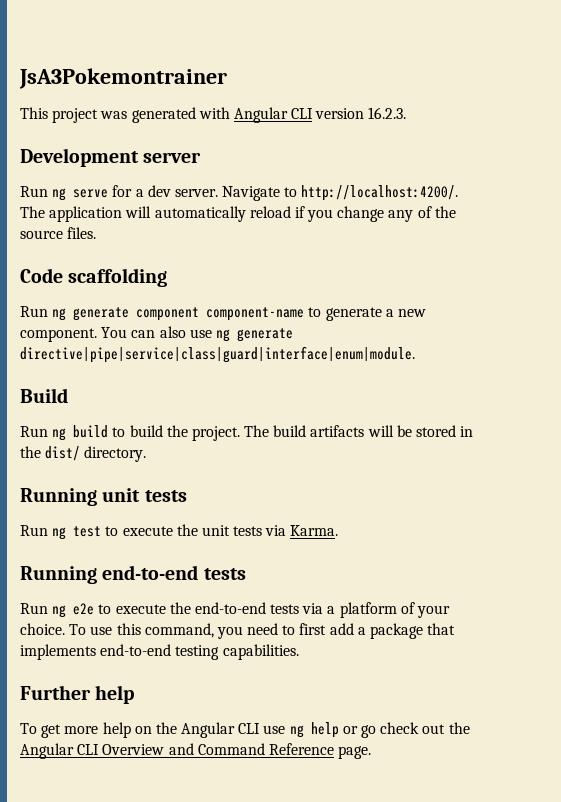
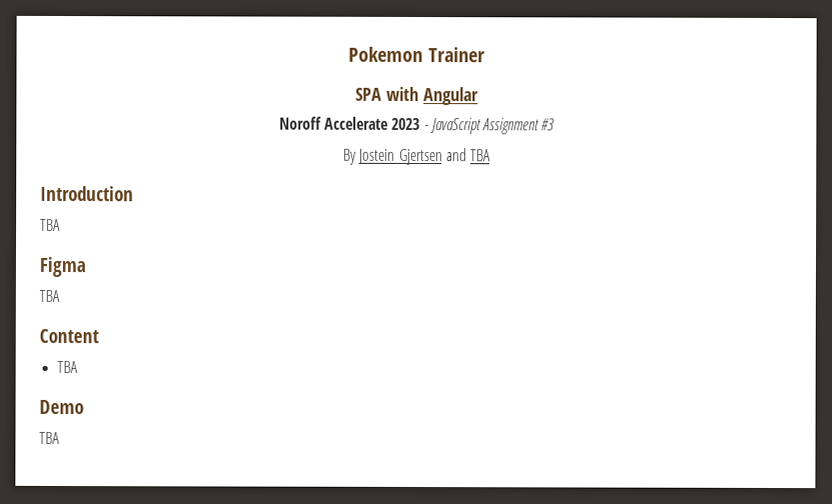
[19,68,227,89] [20,107,407,123] [20,148,202,167] [20,185,459,201] [20,206,456,222] [20,227,97,239] [20,268,168,287] [20,306,426,321] [20,326,293,342] [20,346,415,363] [20,388,68,403] [20,425,474,441] [20,446,147,462] [20,488,187,506] [20,524,339,540] [20,565,246,584] [20,602,451,618] [20,623,456,639] [20,644,299,660] [20,685,135,704] [20,722,470,738] [20,743,372,759] JsA3Pokemontrainer // This project was generated with Angular CLI version 16.2.3. // Development server // Run ng serve for a dev server. Navigate to http://localhost:4200/. The application will automatically reload if you change any of the source files. // Code scaffolding // Run ng generate component component-name to generate a new component. You can also use ng generate directive|pipe|service|class|guard|interface|enum|module. // Build // Run ng build to build the project. The build artifacts will be stored in the dist/ directory. // Running unit tests // Run ng test to execute the unit tests via Karma. // Running end-to-end tests // Run ng e2e to execute the end-to-end tests via a platform of your choice. To use this command, you need to first add a package that implements end-to-end testing capabilities. // Further help // To get more help on the Angular CLI use ng help or go check out the Angular CLI Overview and Command Reference page. -> [348,46,485,63] [355,86,479,106] [278,116,556,135] [342,148,492,166] [40,185,134,202] [40,218,61,232] [39,256,86,278] [39,289,60,303] [39,328,99,344] [56,360,78,374] [39,399,84,415] [39,431,60,445] Pokemon Trainer // SPA with Angular // Noroff Accelerate 2023 - JavaScript Assignment #3 // By Jostein Gjertsen and TBA // Introduction // TBA // Figma // TBA // Content // TBA // Demo // TBA

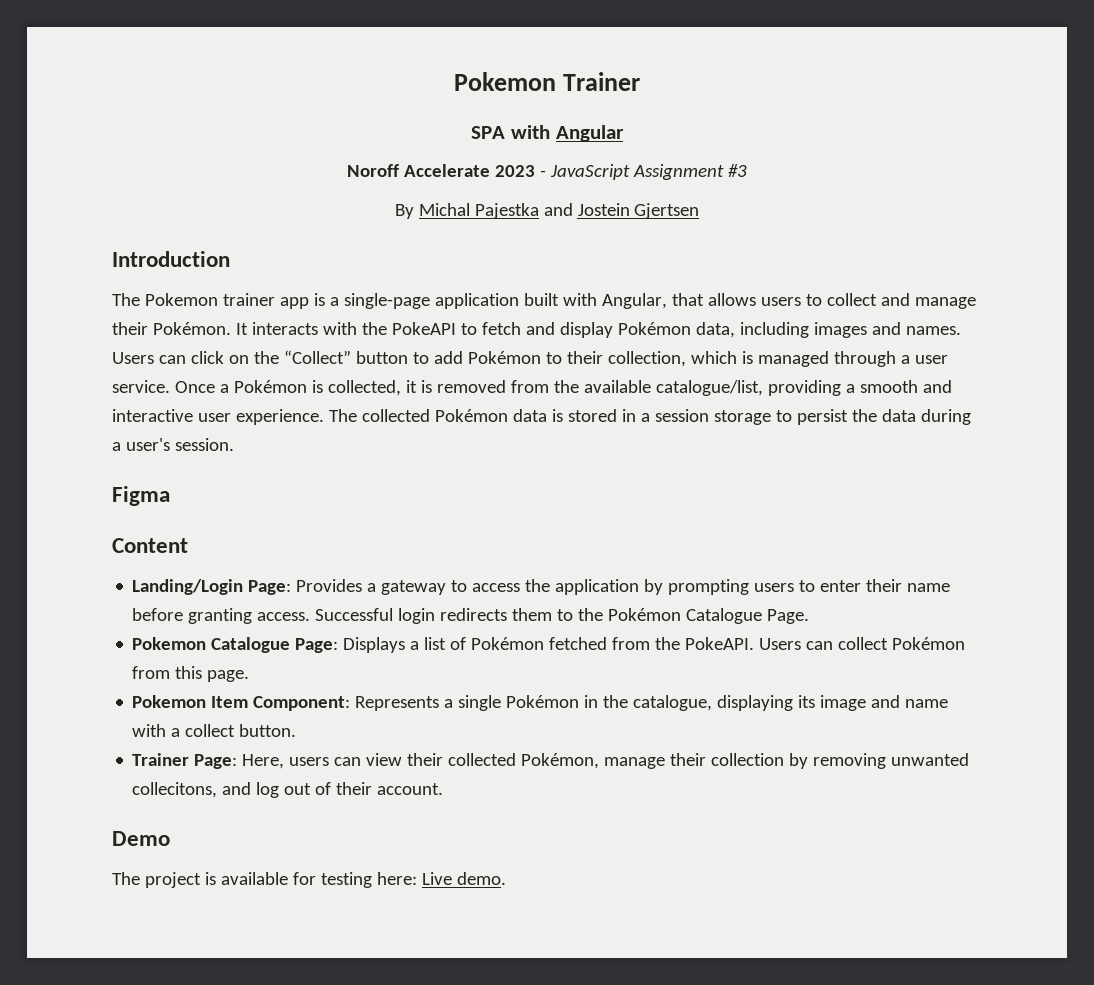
(357, 156) none -> [418,203,573,219] Michal Pajestka and
[445,148,492,162] and TBA -> (700, 211) none
[40,218,61,232] TBA -> [112,293,976,309] [112,322,961,338] [112,350,948,367] [112,380,952,396] [112,409,971,425] [112,438,234,451] The Pokemon trainer app is a single-page application built with Angular, that allows users to collect and manage their Pokémon. It interacts with the PokeAPI to fetch and display Pokémon data, including images and names. Users can click on the “Collect” button to add Pokémon to their collection, which is managed through a user service. Once a Pokémon is collected, it is removed from the available catalogue/list, providing a smooth and interactive user experience. The collected Pokémon data is stored in a session storage to persist the data during a user's session.
[39,289,60,303] // TBA -> (170, 496) none
[56,360,78,374] [39,399,84,415] [39,431,60,445] TBA // Demo // TBA -> [132,579,951,595] [132,608,810,624] [132,637,966,653] [132,666,250,682] [132,695,949,711] [132,724,297,737] [132,753,970,769] [132,782,444,798] [112,831,170,846] [112,872,506,888] Landing/Login Page: Provides a gateway to access the application by prompting users to enter their name before granting access. Successful login redirects them to the Pokémon Catalogue Page. // Pokemon Catalogue Page: Displays a list of Pokémon fetched from the PokeAPI. Users can collect Pokémon from this page. // Pokemon Item Component: Represents a single Pokémon in the catalogue, displaying its image and name with a collect button. // Trainer Page: Here, users can view their collected Pokémon, manage their collection by removing unwanted collecitons, and log out of their account. // Demo // The project is available for testing here: Live demo.

